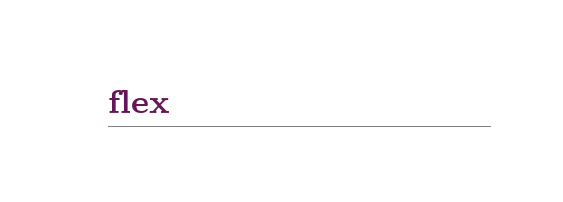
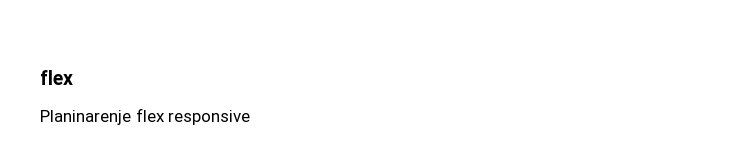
[108,90,170,113] flex -> [40,70,73,85] [40,108,251,125] flex // Planinarenje flex responsive

